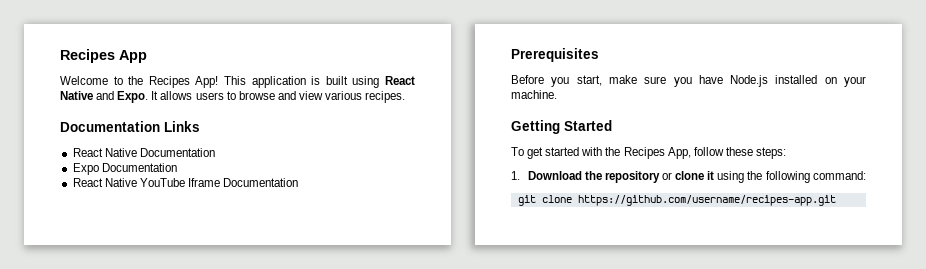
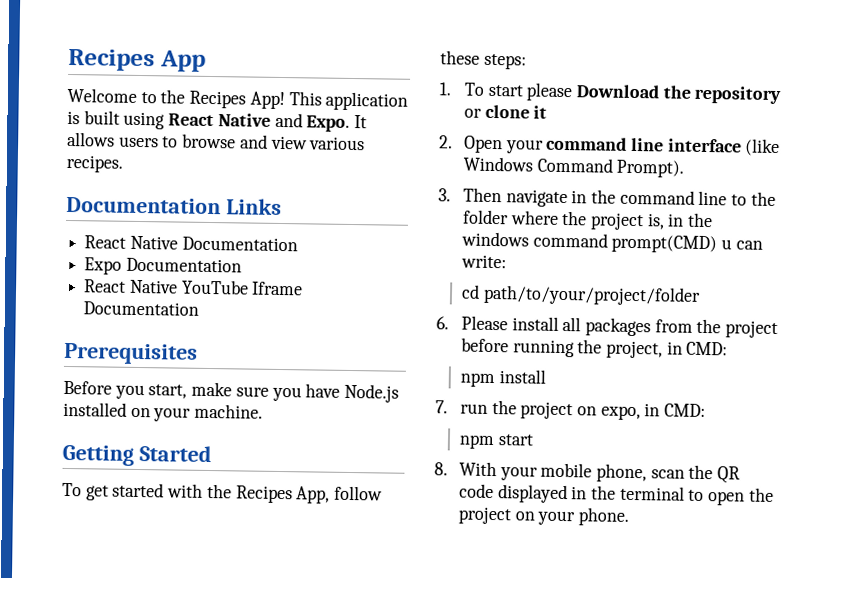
(520, 175) none -> [463,82,574,102] To start please
[717,171,866,183] [517,195,836,206] using the following command: // git clone https://github.com/username/recipes-app.git -> [439,135,781,157] [462,156,685,178] [438,187,776,208] [462,209,714,231] [460,231,763,254] [460,254,507,269] [460,284,701,306] [436,315,779,339] [460,337,729,359] [459,369,546,388] [435,399,707,421] [458,434,534,450] [434,461,741,484] [458,483,774,506] [457,506,630,526] // 2. Open your command line interface (like Windows Command Prompt). // 3. Then navigate in the command line to the folder where the project is, in the windows command prompt(CMD) u can write: // cd path/to/your/project/folder // 6. Please install all packages from the project before running the project, in CMD: // npm install // 7. run the project on expo, in CMD: // npm start // 8. With your mobile phone, scan the QR code displayed in the terminal to open the project on your phone.

